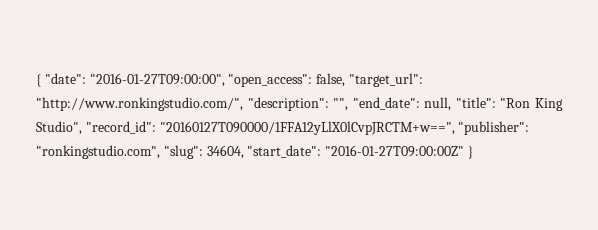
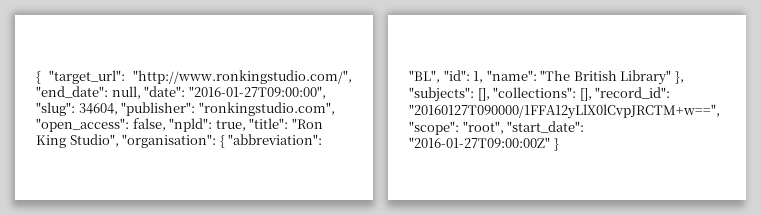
[36,73,423,87] [36,97,563,111] [36,121,530,135] [36,145,244,159] { "date": "2016-01-27T09:00:00", "open_access": false, "target_url": "http://www.ronkingstudio.com/", "description": "", "end_date": null, "title": "Ron King Studio", "record_id": "20160127T090000/1FFA12yLlX0lCvpJRCTM+w==", "publisher": "ronkingstudio.com", "slug": 34604, -> [36,70,352,84] [36,86,326,99] [36,102,335,116] [36,118,323,132] [36,134,323,148] [409,70,684,85] [409,87,671,102] [409,104,720,119] [409,121,504,135] { "target_url": "http://www.ronkingstudio.com/", "end_date": null, "date": "2016-01-27T09:00:00", "slug": 34604, "publisher": "ronkingstudio.com", "open_access": false, "npld": true, "title": "Ron King Studio", "organisation": { "abbreviation": "BL", "id": 1, "name": "The British Library" }, "subjects": [], "collections": [], "record_id": "20160127T090000/1FFA12yLlX0lCvpJRCTM+w==", "scope": "root",

